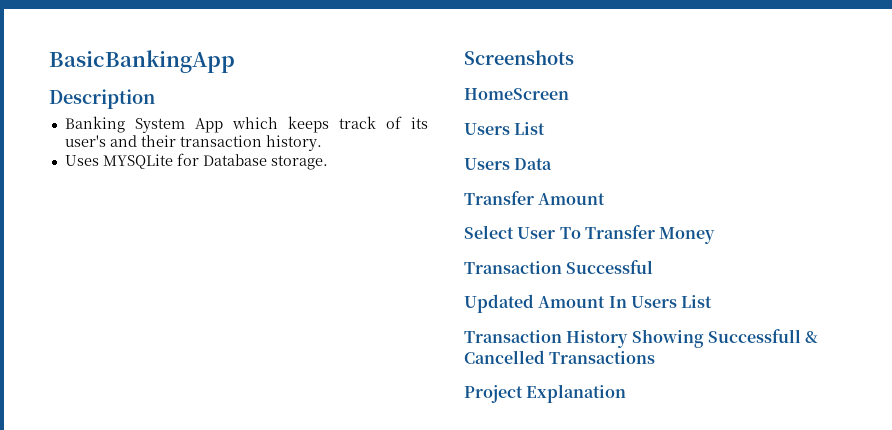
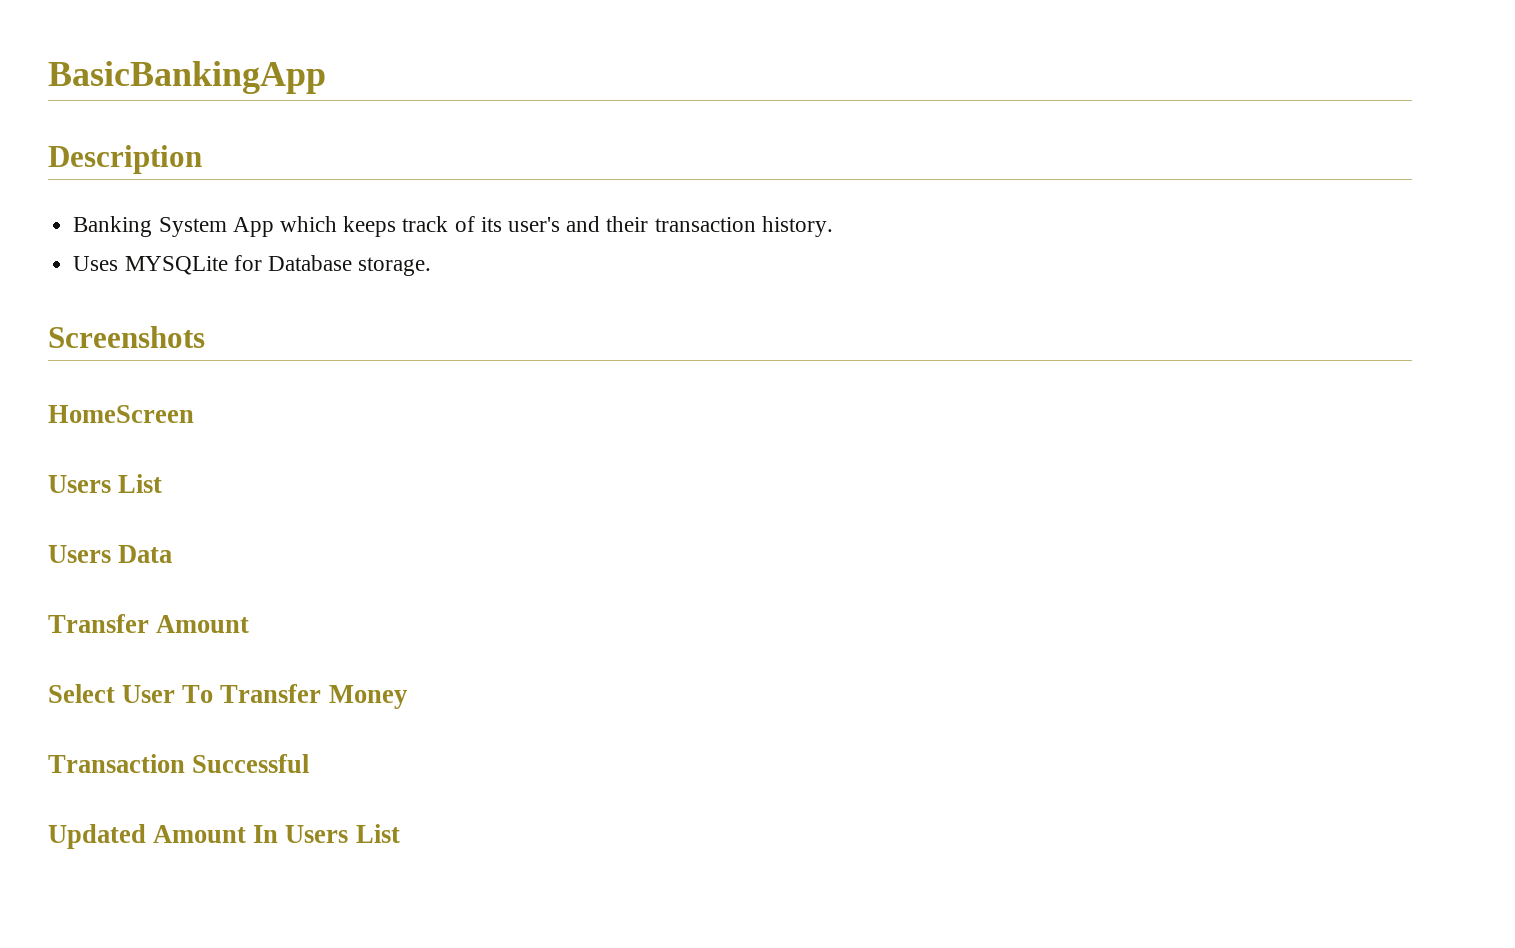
[464,329,819,348] [464,350,656,364] [464,384,627,403] // Transaction History Showing Successfull & Cancelled Transactions // Project Explanation -> (400, 833) none

